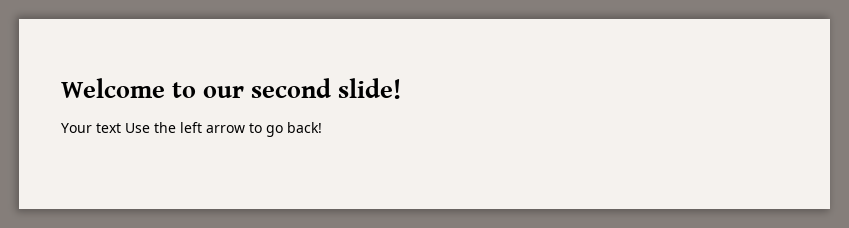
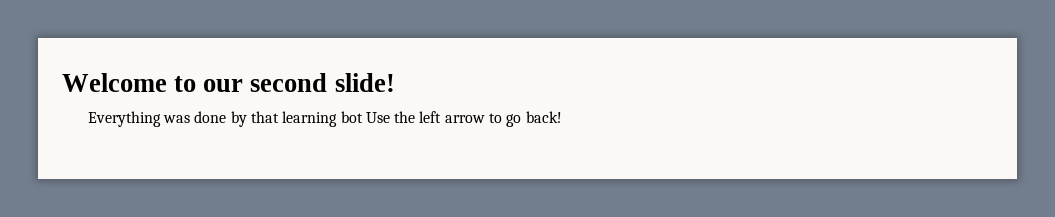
[61,123,121,133] Your text -> [87,111,363,127] Everything was done by that learning bot

